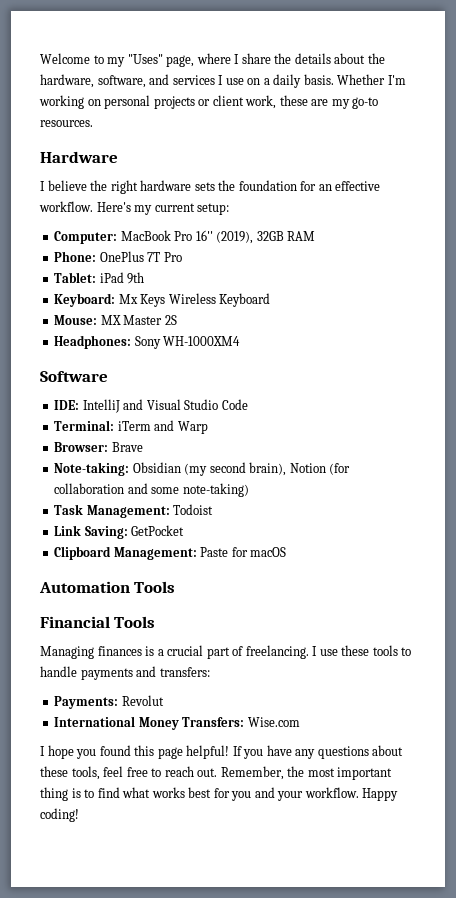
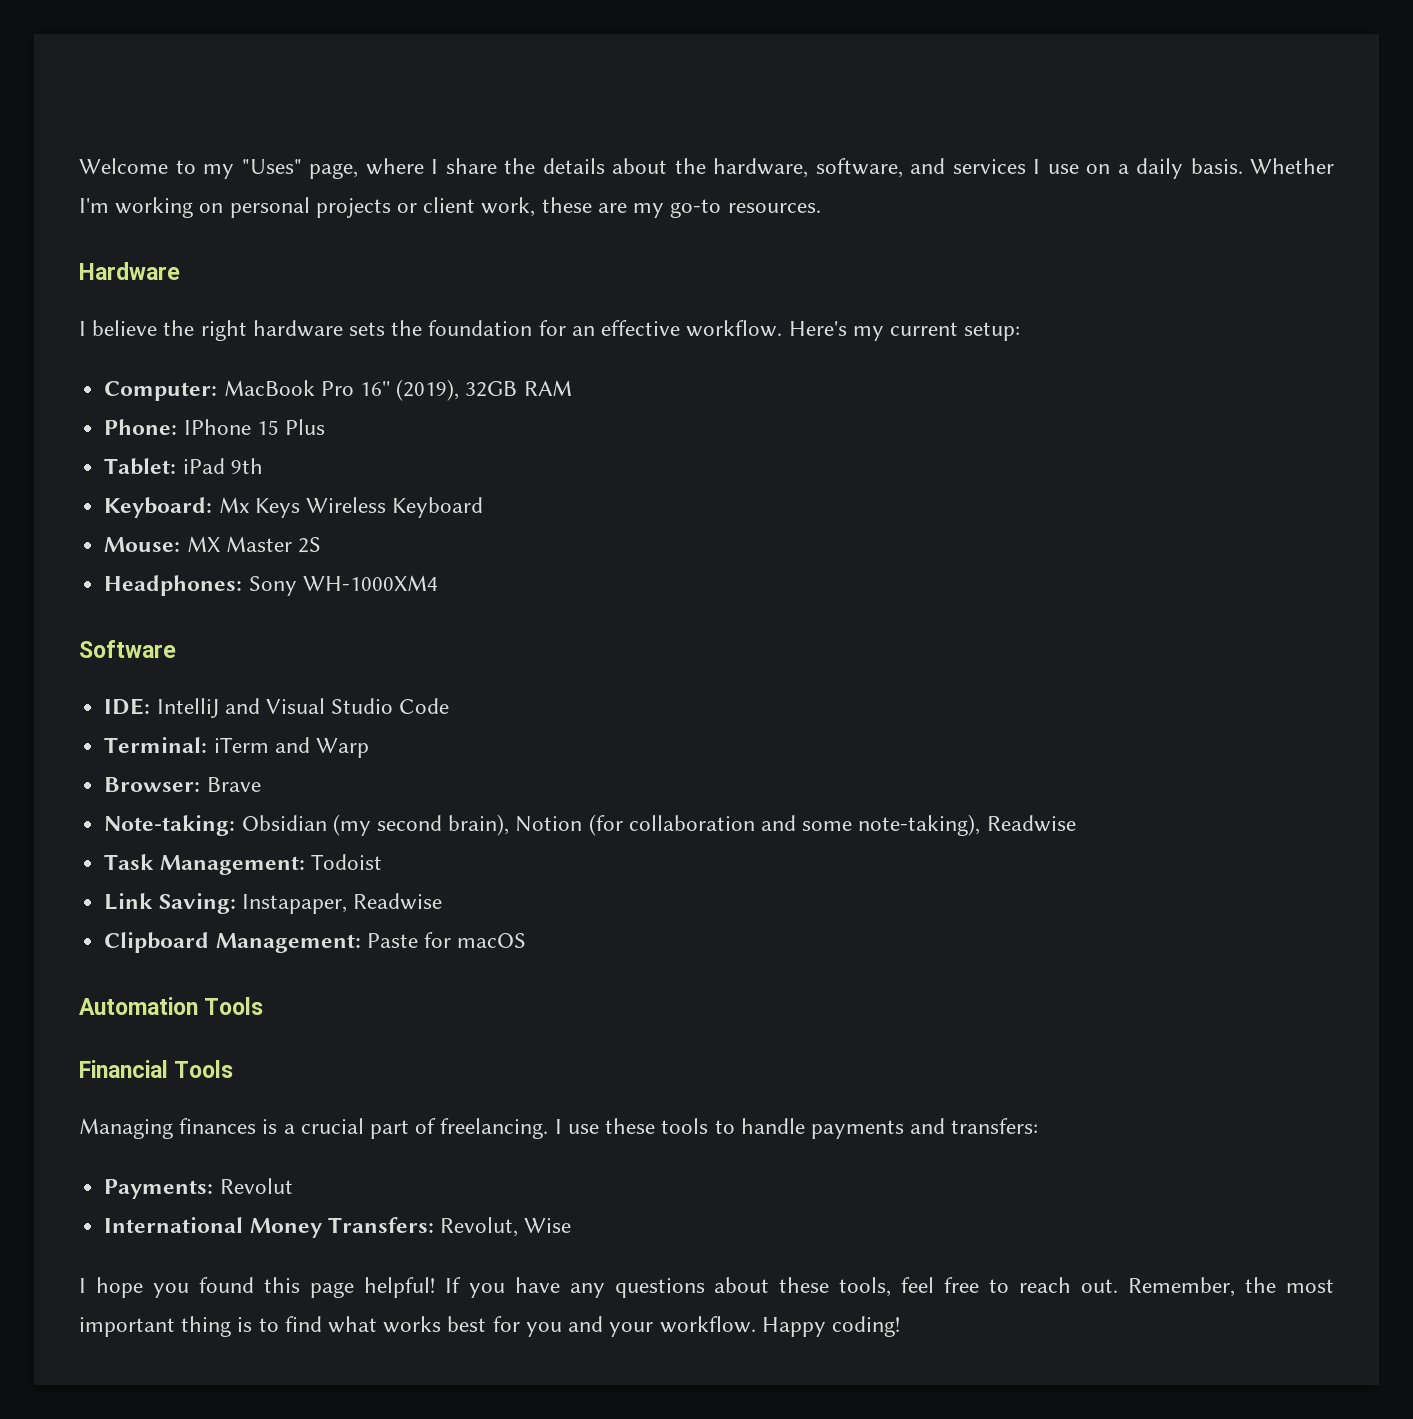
[99,251,182,262] OnePlus 7T Pro -> [183,419,325,435] IPhone 15 Plus
[182,483,249,497] note-taking) -> [858,814,1076,836] note-taking), Readwise
[131,525,185,536] GetPocket -> [241,893,442,914] Instapaper, Readwise
[247,717,300,727] Wise.com -> [439,1217,572,1237] Revolut, Wise

